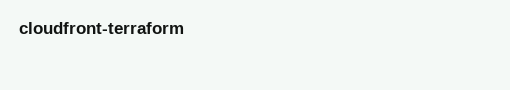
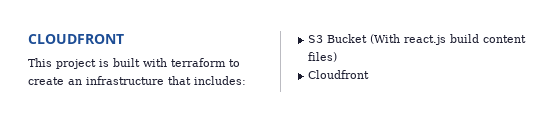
[19,22,184,34] cloudfront-terraform -> [28,34,124,44] [28,58,240,69] [28,76,246,85] [308,34,527,45] [308,52,338,62] [308,70,370,79] CLOUDFRONT // This project is built with terraform to create an infrastructure that includes: // S3 Bucket (With react.js build content files) // Cloudfront

